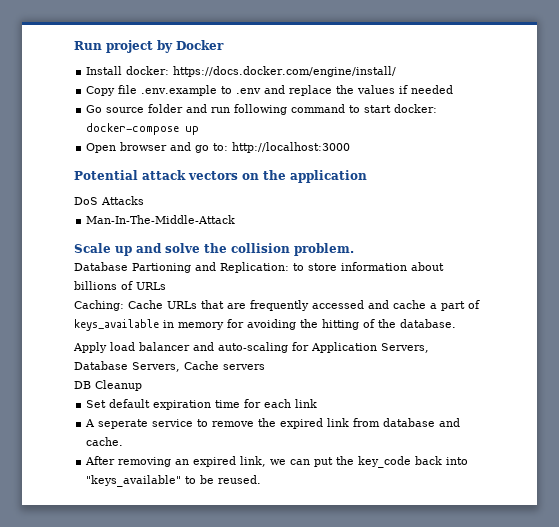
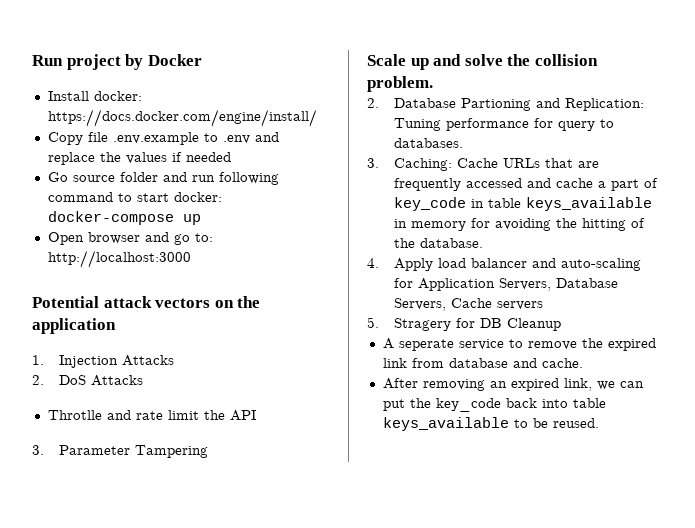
[74,196,144,205] [86,215,236,224] DoS Attacks // Man-In-The-Middle-Attack -> [32,355,174,368] [32,375,143,386] [47,410,256,421] [32,445,208,458] 1. Injection Attacks // 2. DoS Attacks // Throtlle and rate limit the API // 3. Parameter Tampering
(354, 249) none -> [367,98,379,108] 2.
[293,262,444,271] [74,281,166,290] to store information about billions of URLs // -> [393,118,614,131] [393,138,463,148] [367,158,379,168] Tuning performance for query to databases. // 3.
(480, 304) none -> [393,197,521,211] key_code in table
(456, 323) none -> [367,258,379,268] 4.
(265, 367) none -> [367,317,475,331] 5. Stragery for
[86,399,318,410] // Set default expiration time for each link -> (561, 324) none
[86,475,182,487] "keys_available" -> [572,398,606,408] [382,417,509,431] table keys_available

